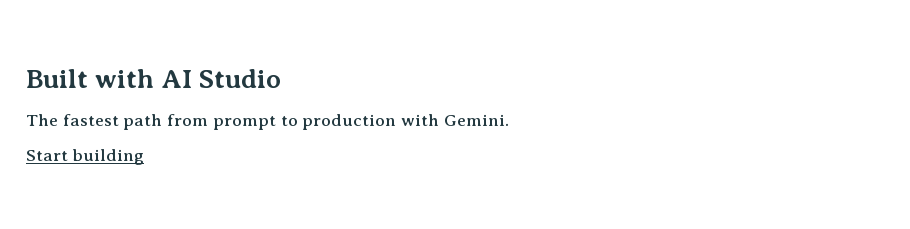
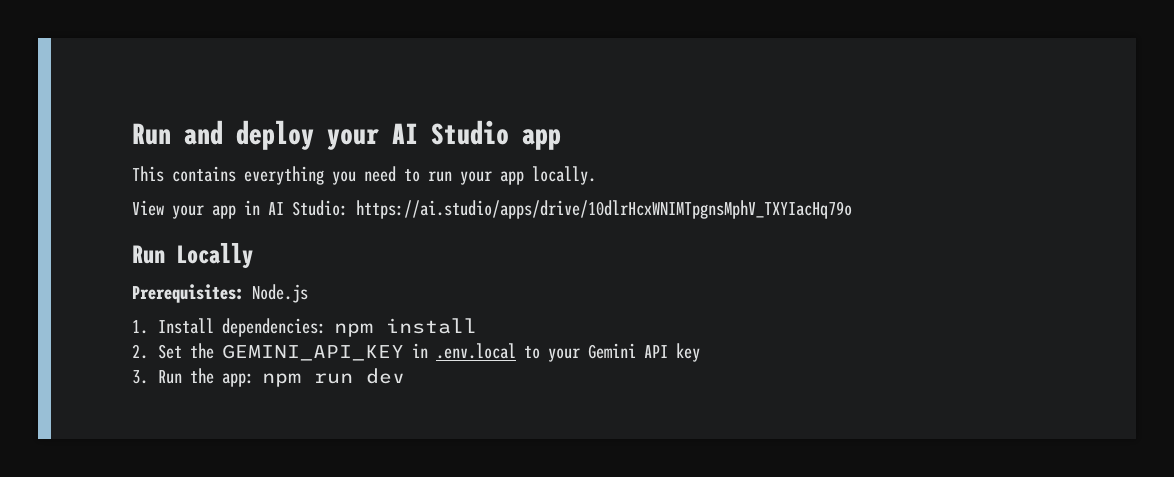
[26,69,282,88] [26,114,509,130] [26,149,144,165] Built with AI Studio // The fastest path from prompt to production with Gemini. // Start building -> [132,120,561,150] [132,166,596,185] [132,200,852,219] [132,243,253,269] [132,284,308,303] [132,318,478,337] [132,343,701,362] [132,368,406,387] Run and deploy your AI Studio app // This contains everything you need to run your app locally. // View your app in AI Studio: https://ai.studio/apps/drive/10dlrHcxWNIMTpgnsMphV_TXYIacHq79o // Run Locally // Prerequisites: Node.js // 1. Install dependencies: npm install // 2. Set the GEMINI_API_KEY in .env.local to your Gemini API key // 3. Run the app: npm run dev

